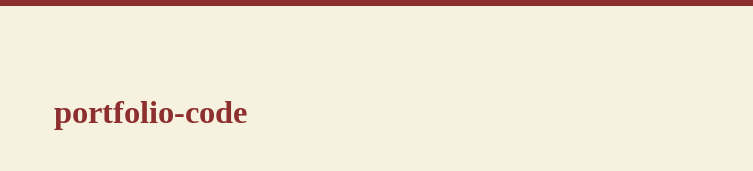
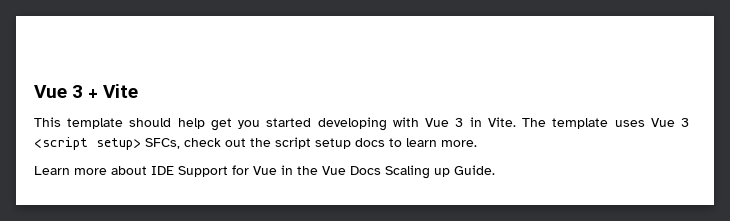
[54,101,247,130] portfolio-code -> [34,84,139,98] [34,117,690,131] [34,137,477,150] [34,165,495,179] Vue 3 + Vite // This template should help get you started developing with Vue 3 in Vite. The template uses Vue 3 <script setup> SFCs, check out the script setup docs to learn more. // Learn more about IDE Support for Vue in the Vue Docs Scaling up Guide.

